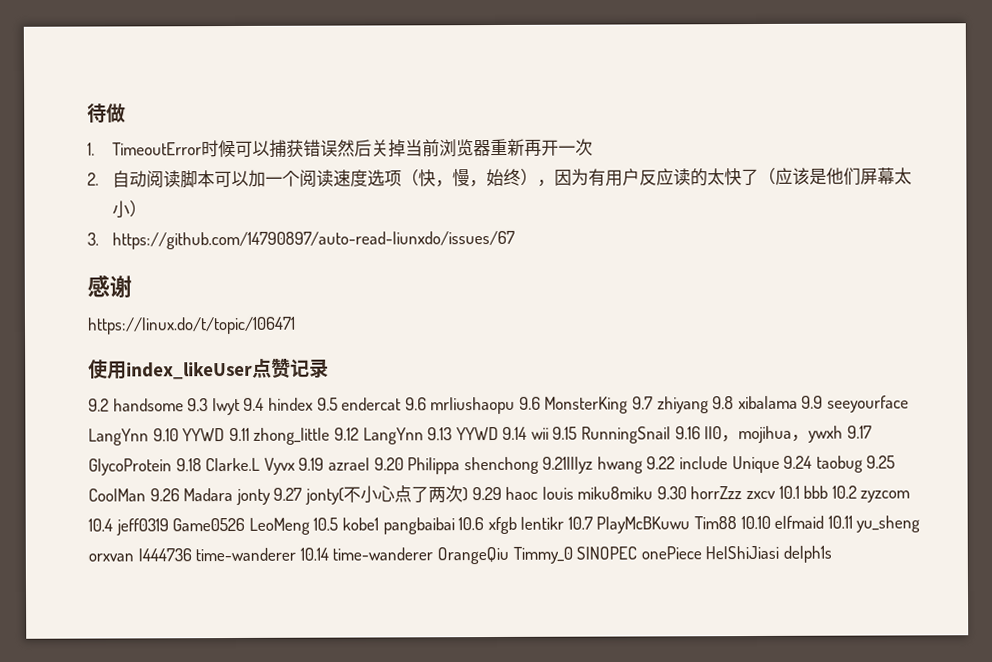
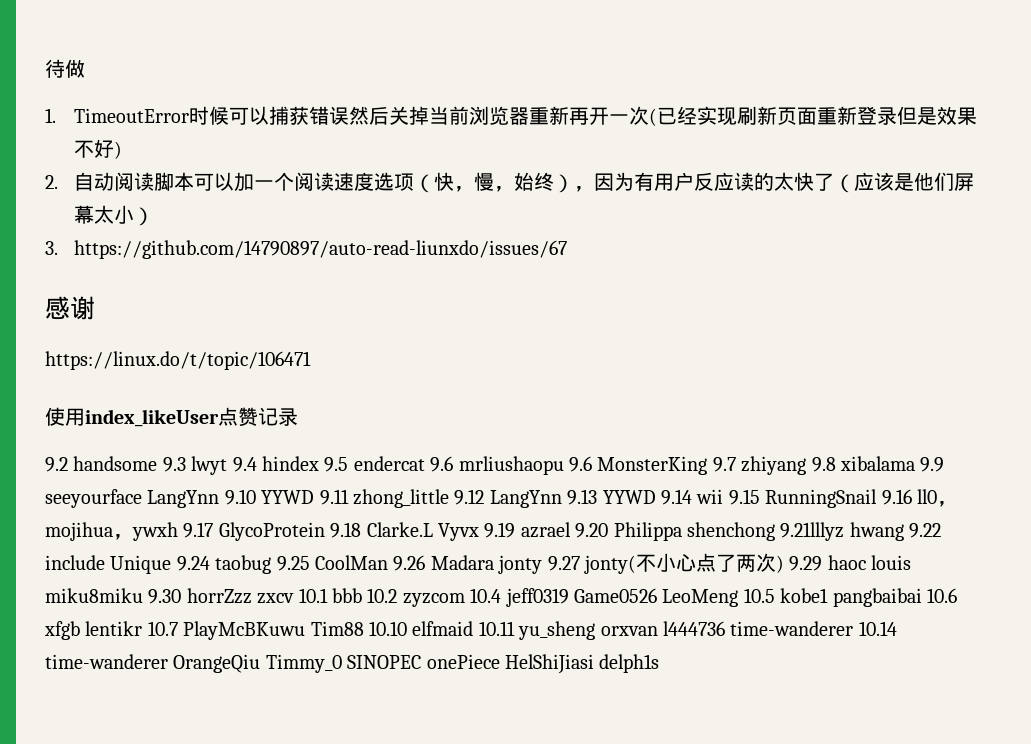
(593, 147) none -> [648,106,977,126] [73,139,122,159] (已经实现刷新页面重新登录但是效果不好)

